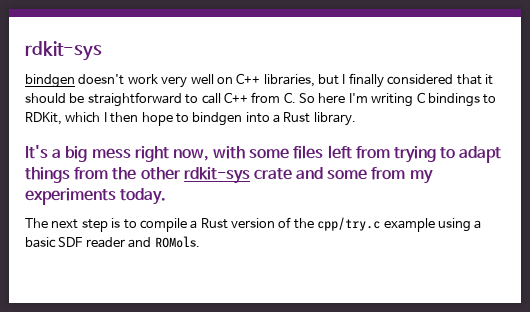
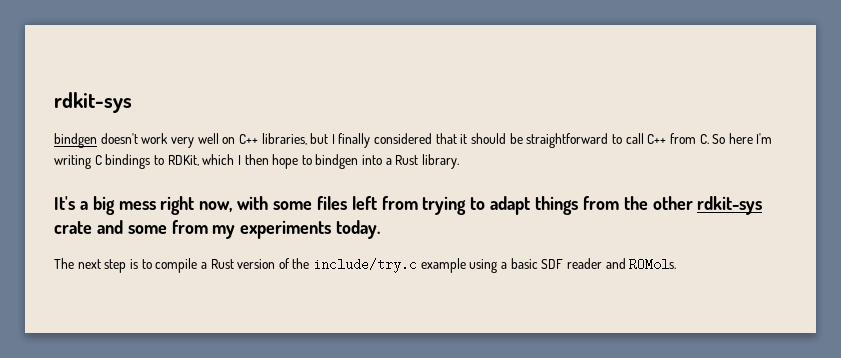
[317,217,381,231] cpp/try.c -> [313,258,418,273] include/try.c

